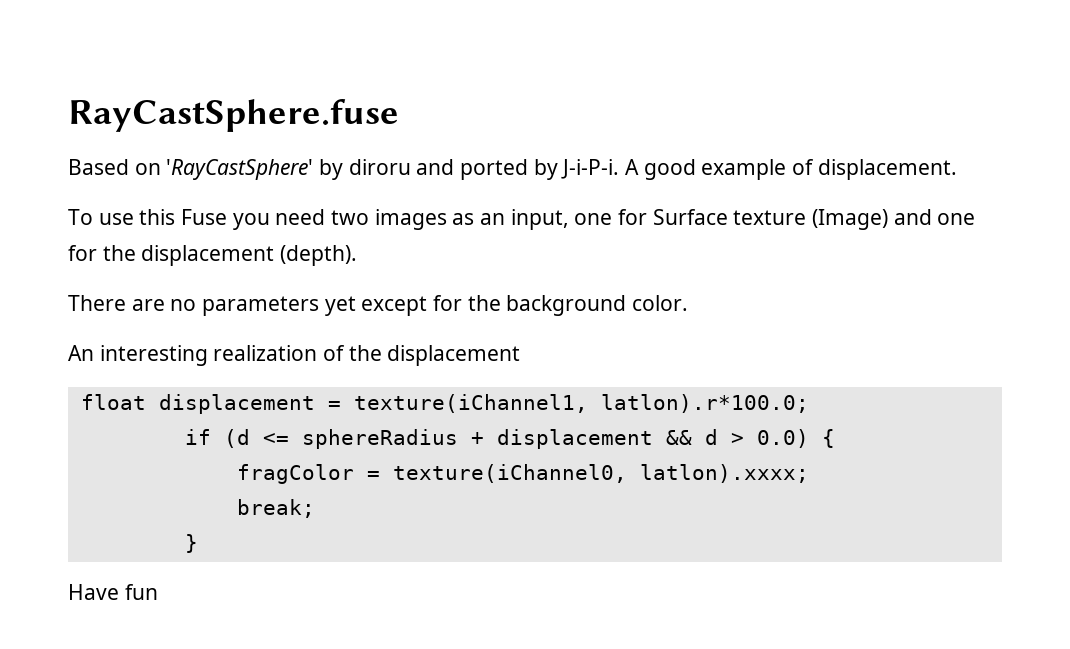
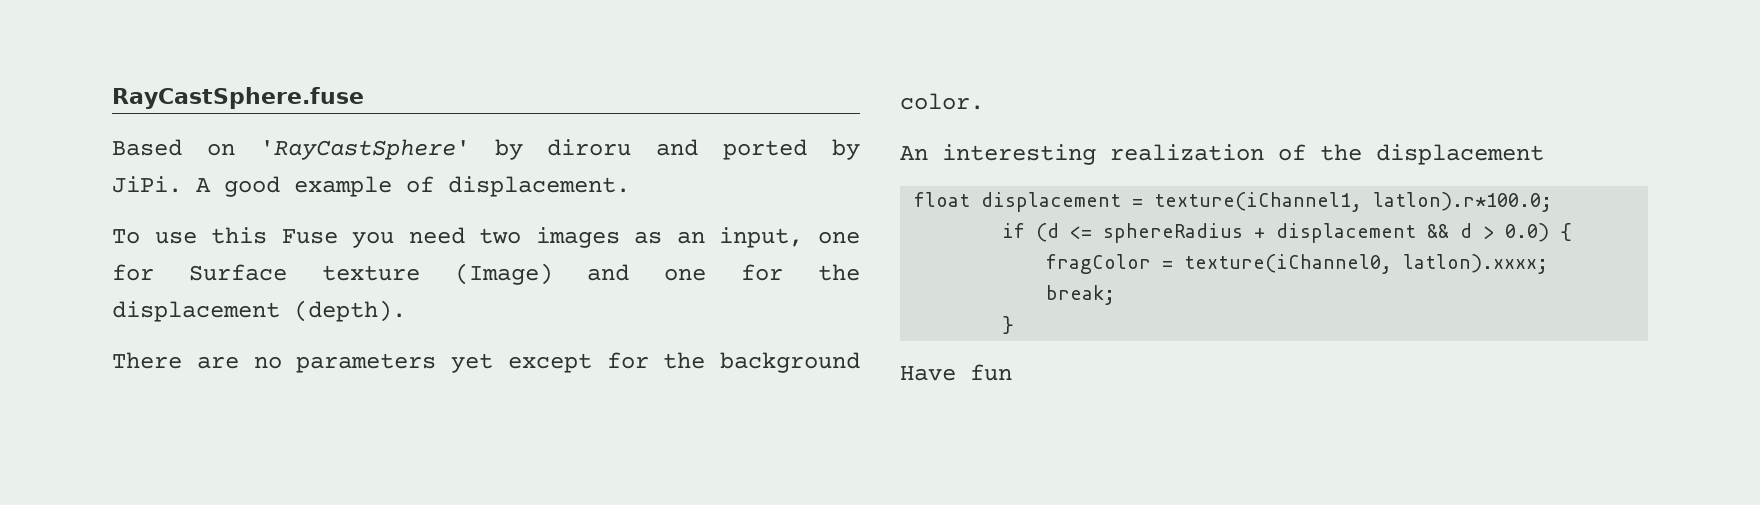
[561,159,620,179] J-i-P-i. -> [112,176,182,193] JiPi.

